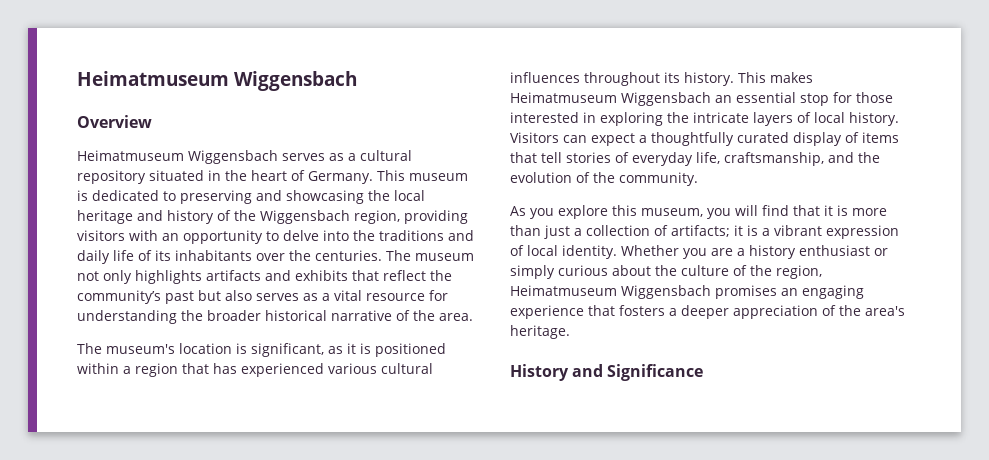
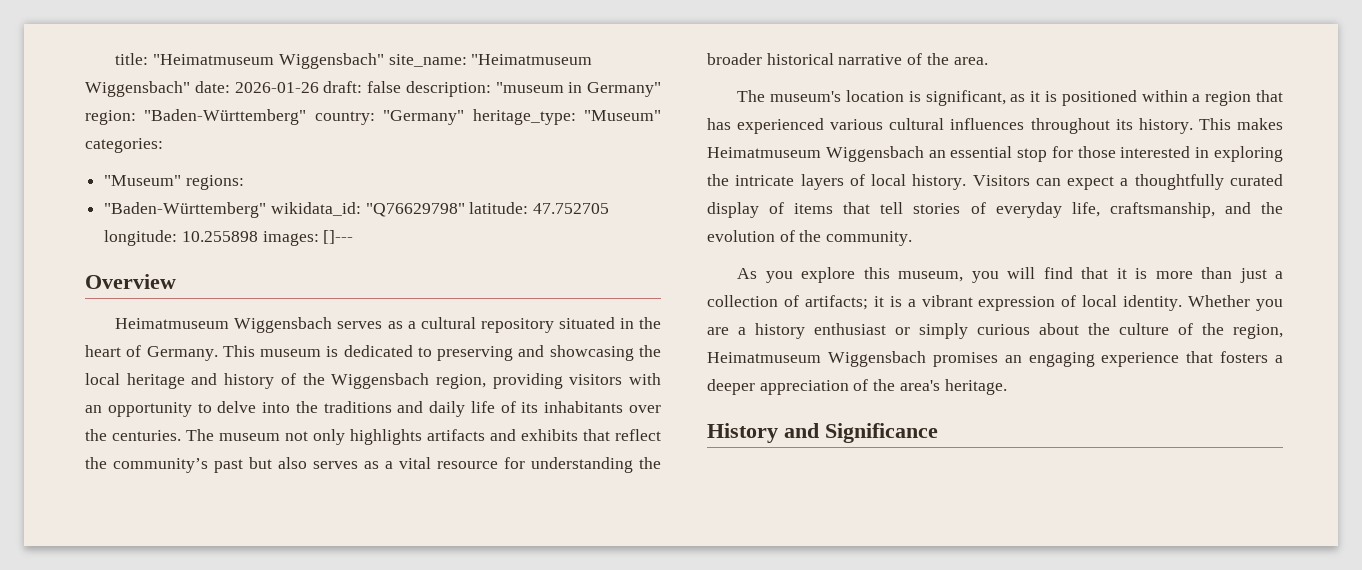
[77,71,357,91] Heimatmuseum Wiggensbach -> [115,53,593,69] [85,81,661,97] [85,109,661,125] [85,138,163,153] [104,175,244,190] [104,202,610,218] [104,230,354,246] title: "Heimatmuseum Wiggensbach" site_name: "Heimatmuseum Wiggensbach" date: 2026-01-26 draft: false description: "museum in Germany" region: "Baden-Württemberg" country: "Germany" heritage_type: "Museum" categories: // "Museum" regions: // "Baden-Württemberg" wikidata_id: "Q76629798" latitude: 47.752705 longitude: 10.255898 images: []---

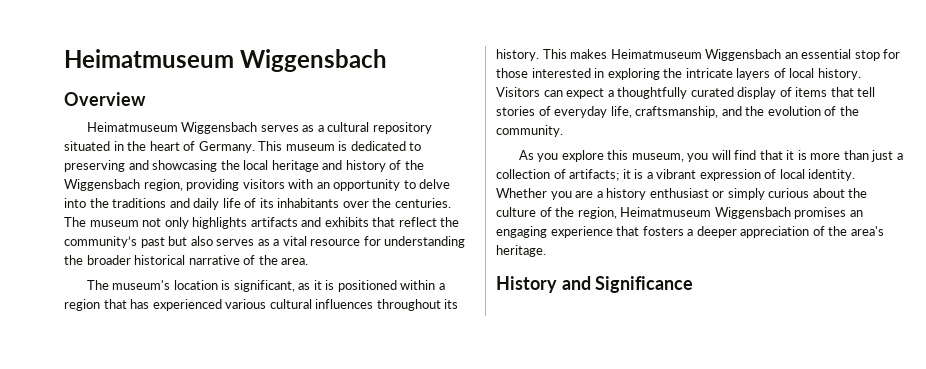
[115,53,593,69] [85,81,661,97] [85,109,661,125] [85,138,163,153] [104,175,244,190] [104,202,610,218] [104,230,354,246] title: "Heimatmuseum Wiggensbach" site_name: "Heimatmuseum Wiggensbach" date: 2026-01-26 draft: false description: "museum in Germany" region: "Baden-Württemberg" country: "Germany" heritage_type: "Museum" categories: // "Museum" regions: // "Baden-Württemberg" wikidata_id: "Q76629798" latitude: 47.752705 longitude: 10.255898 images: []--- -> [64,49,388,72] Heimatmuseum Wiggensbach

